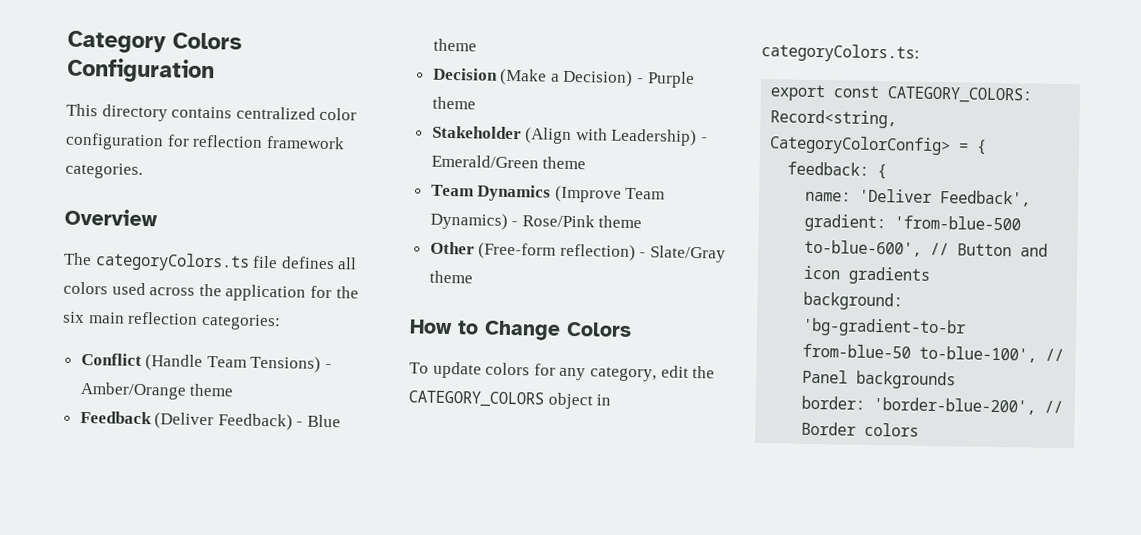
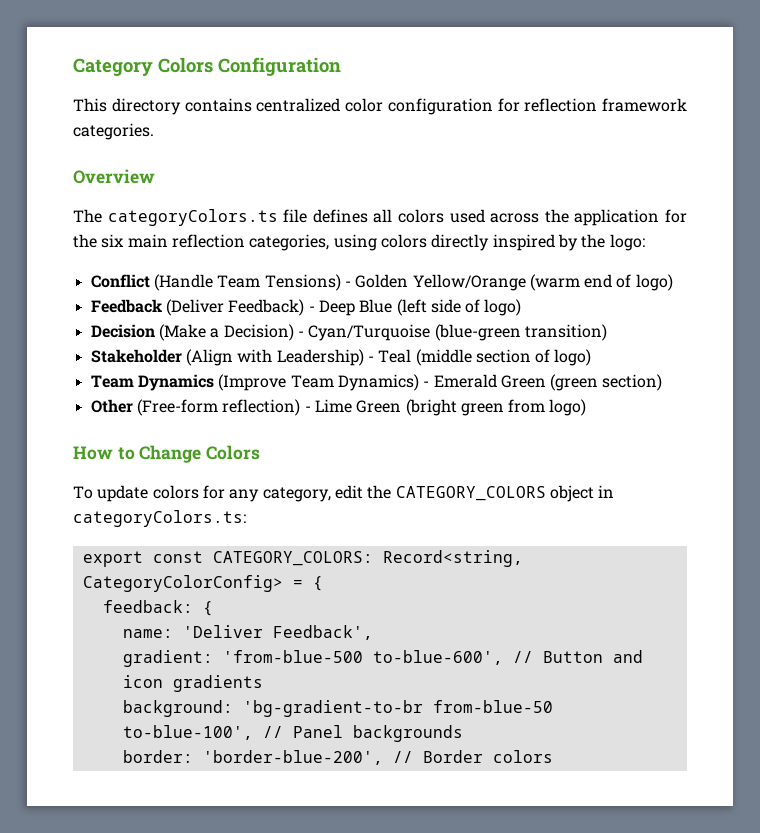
[200,313,281,331] categories: -> [249,234,645,251] categories, using colors directly inspired by the logo:
[79,381,235,400] [79,410,342,431] [432,38,477,52] Amber/Orange theme // Feedback (Deliver Feedback) - Blue theme -> [355,274,673,291] [90,299,522,316] Golden Yellow/Orange (warm end of logo) // Feedback (Deliver Feedback) - Deep Blue (left side of logo)
[646,71,695,89] [431,96,476,110] Purple theme -> [308,324,607,341] Cyan/Turquoise (blue-green transition)
[430,154,587,170] Emerald/Green theme -> [378,349,592,366] Teal (middle section of logo)
[521,214,643,229] Rose/Pink theme -> [433,374,663,391] Emerald Green (green section)
[650,245,727,263] [428,270,473,284] Slate/Gray theme -> [314,399,587,416] Lime Green (bright green from logo)

